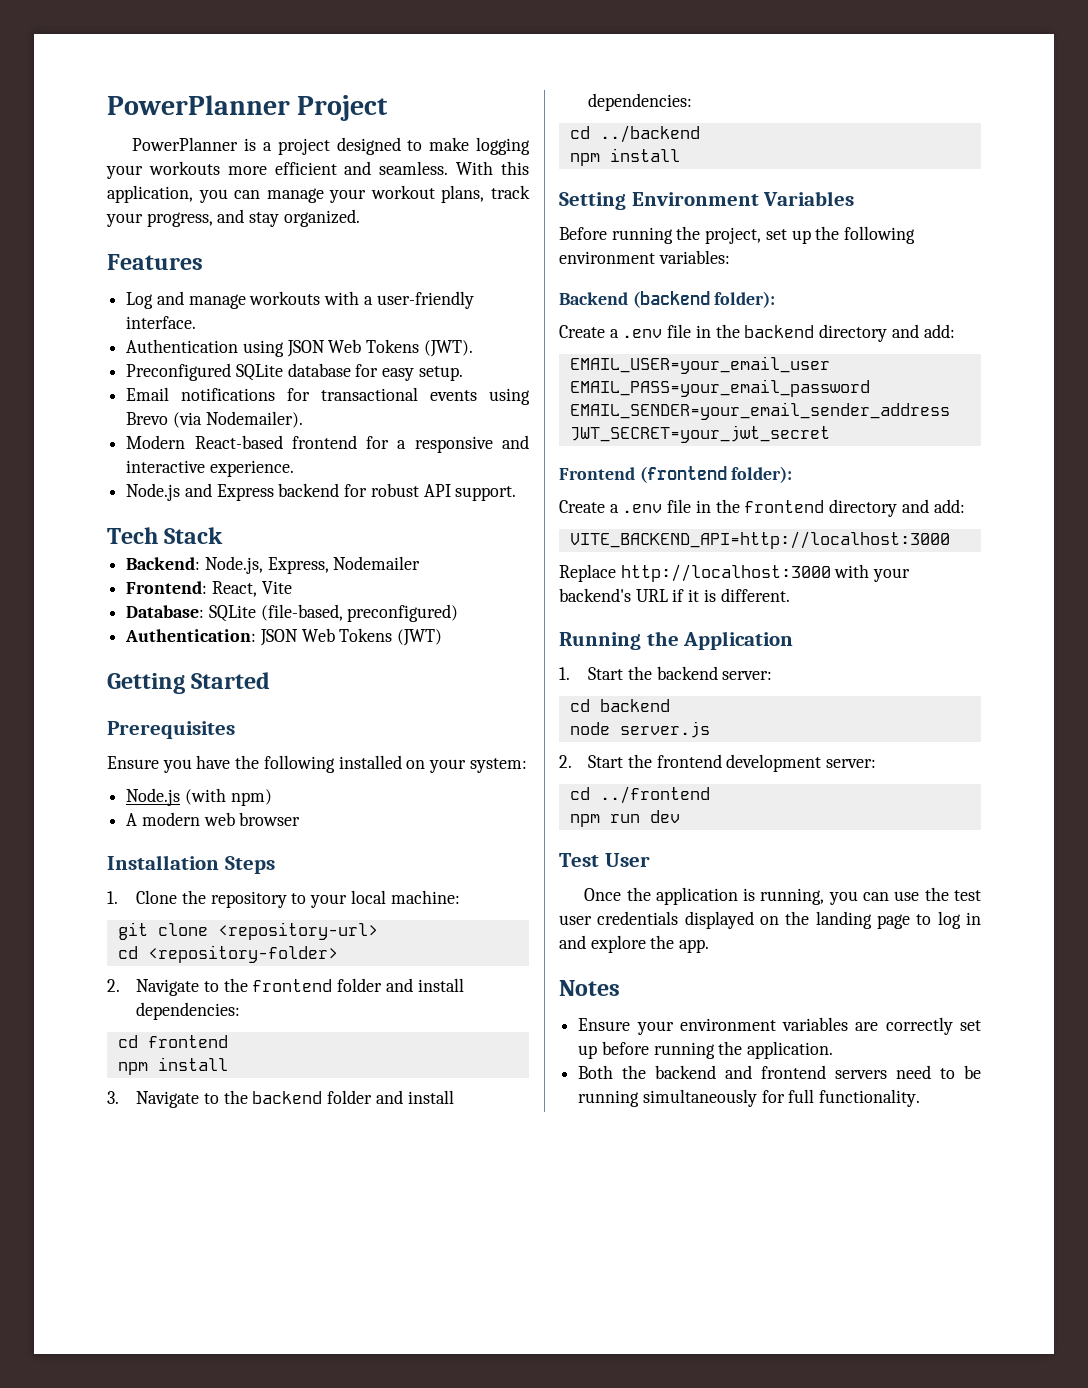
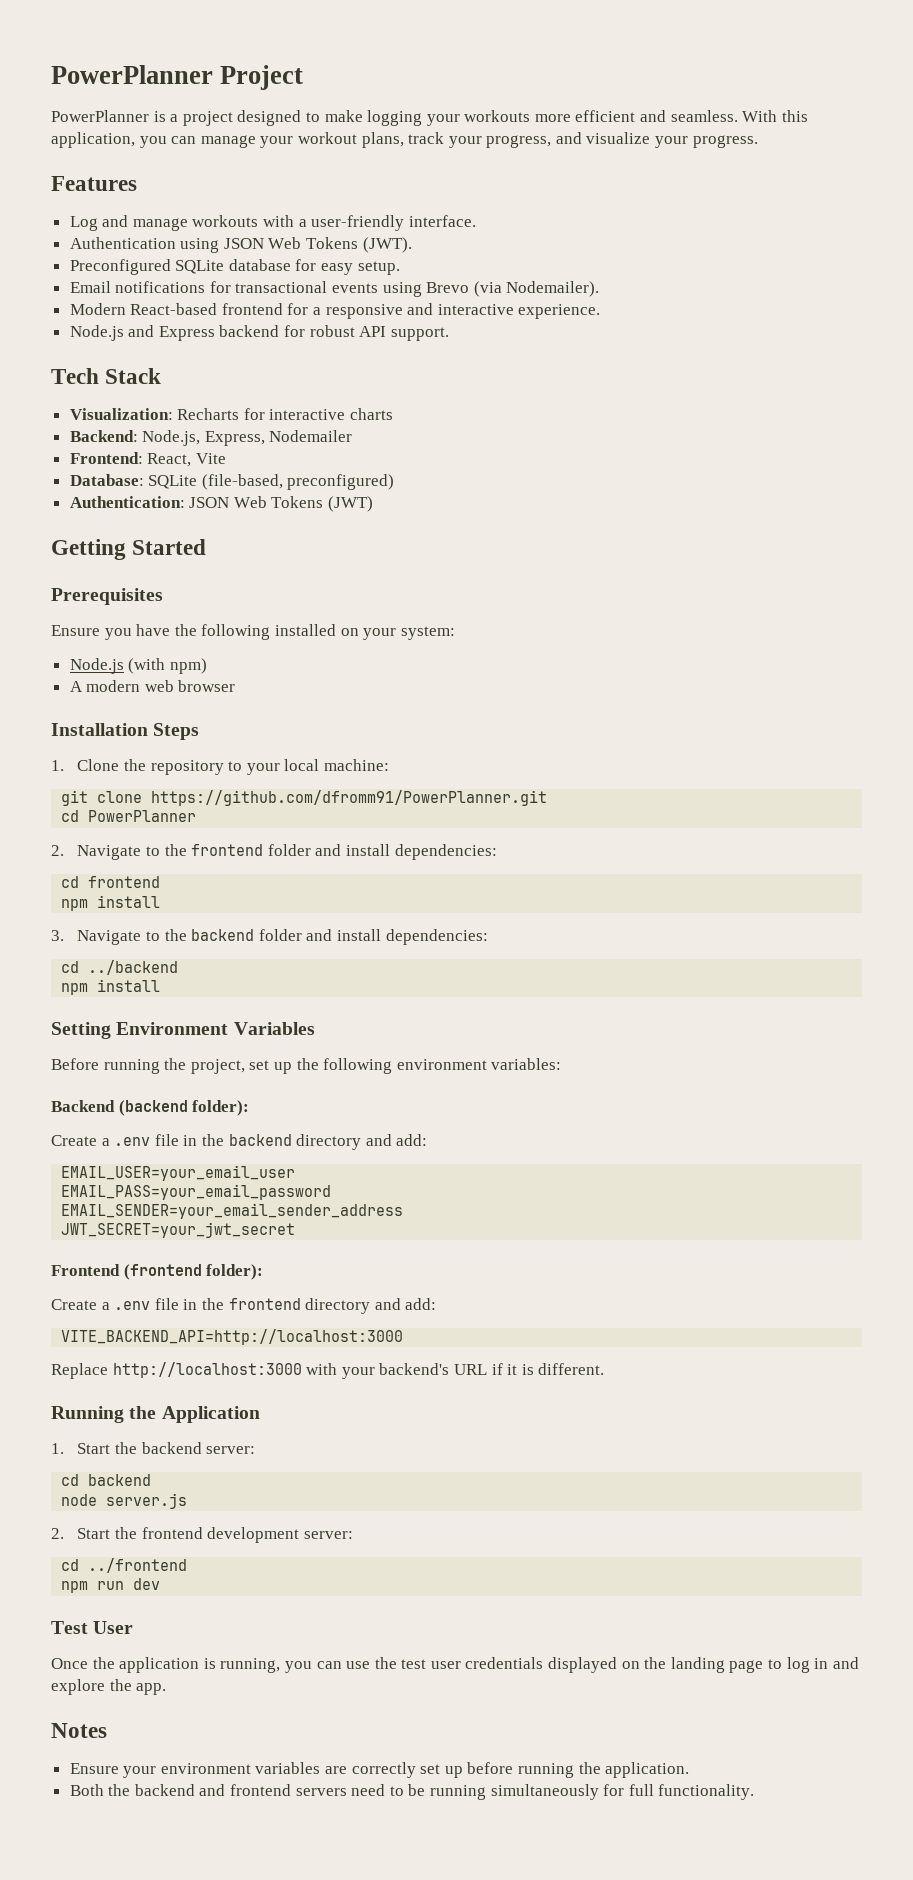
[249,209,360,227] stay organized. -> [586,132,758,148] visualize your progress.
(224, 535) none -> [69,408,394,420] // Visualization: Recharts for interactive charts
[217,922,378,940] [117,945,338,963] <repository-url> // cd <repository-folder> -> [151,790,548,806] [61,810,197,822] https://github.com/dfromm91/PowerPlanner.git // cd PowerPlanner

